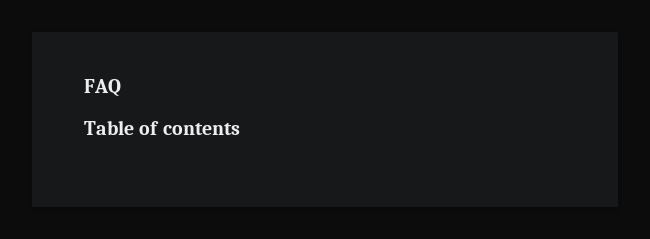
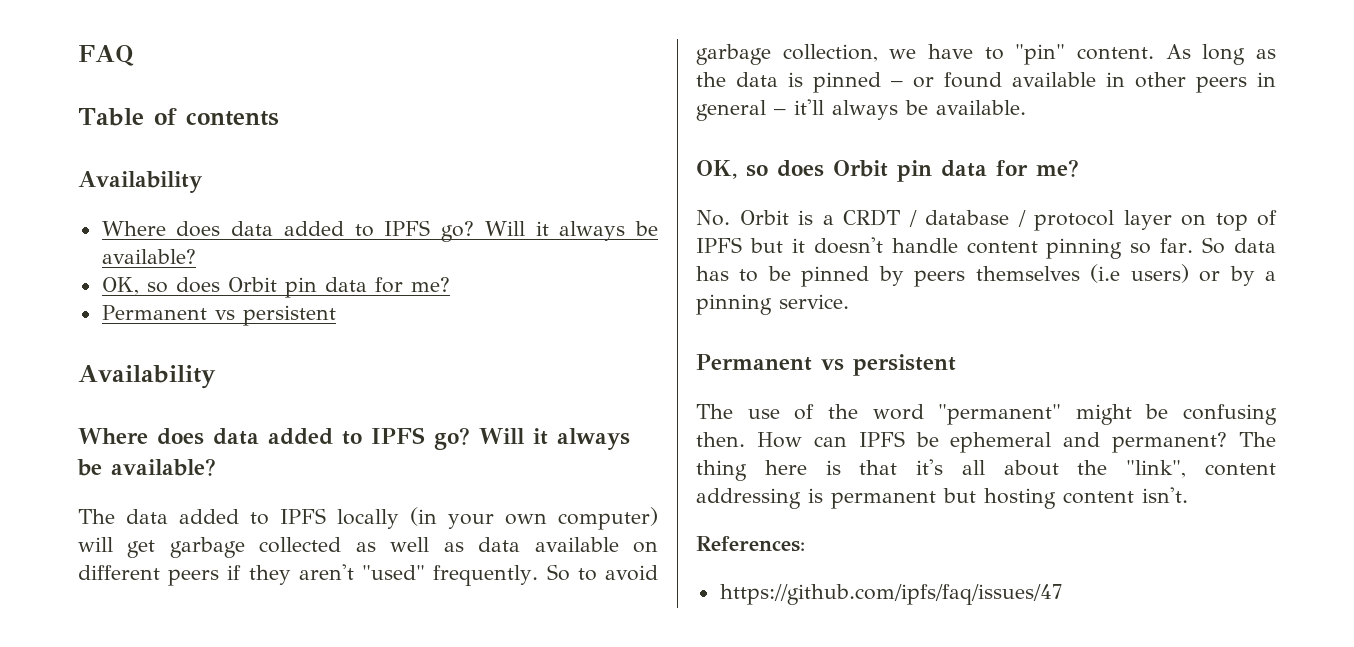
(240, 129) none -> [78,171,203,193] [101,220,659,242] [101,249,196,264] [101,277,450,298] [101,305,336,326] [78,365,216,389] [78,427,630,450] [77,458,216,476] [78,507,658,530] [78,537,659,558] [78,564,659,586] [696,44,1276,65] [696,72,1276,93] [696,99,1026,121] [696,159,1079,182] [696,209,1277,231] [696,237,1276,259] [696,264,1276,287] [696,294,849,315] [696,354,956,376] [696,404,1277,425] [696,431,1276,453] [696,459,1276,481] [696,487,1188,509] [696,536,805,552] [719,584,1062,605] // Availability // Where does data added to IPFS go? Will it always be available? // OK, so does Orbit pin data for me? // Permanent vs persistent // Availability // Where does data added to IPFS go? Will it always be available? // The data added to IPFS locally (in your own computer) will get garbage collected as well as data available on different peers if they aren't "used" frequently. So to avoid garbage collection, we have to "pin" content. As long as the data is pinned – or found available in other peers in general – it'll always be available. // OK, so does Orbit pin data for me? // No. Orbit is a CRDT / database / protocol layer on top of IPFS but it doesn't handle content pinning so far. So data has to be pinned by peers themselves (i.e users) or by a pinning service. // Permanent vs persistent // The use of the word "permanent" might be confusing then. How can IPFS be ephemeral and permanent? The thing here is that it's all about the "link", content addressing is permanent but hosting content isn't. // References: // https://github.com/ipfs/faq/issues/47

